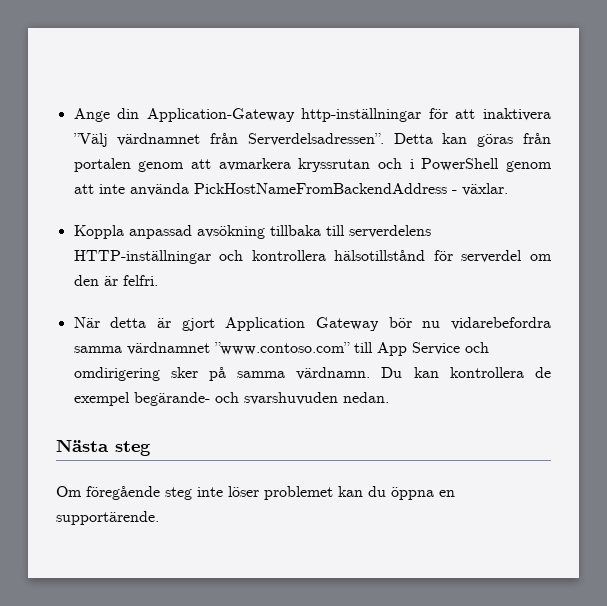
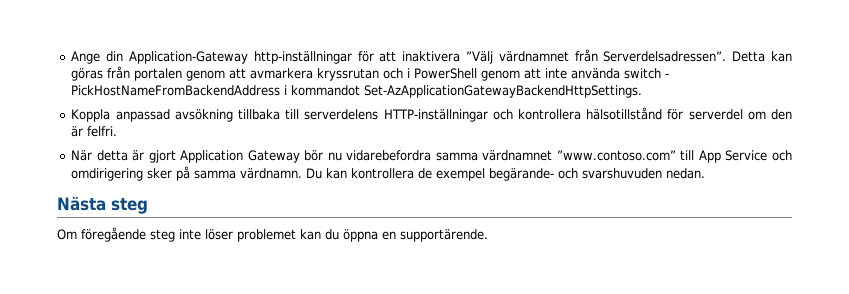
[193,183,508,196] PickHostNameFromBackendAddress - växlar. -> [624,68,670,79] [71,85,643,98] switch - PickHostNameFromBackendAddress i kommandot Set-AzApplicationGatewayBackendHttpSettings.

